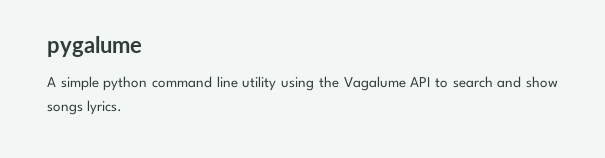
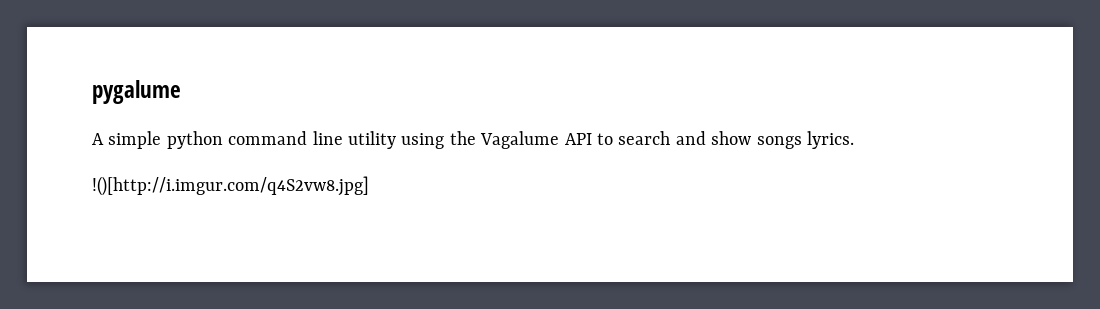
(123, 107) none -> [92,176,369,196] // !()[http://i.imgur.com/q4S2vw8.jpg]

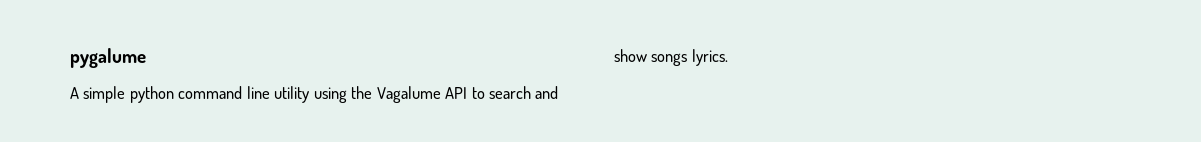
[92,176,369,196] // !()[http://i.imgur.com/q4S2vw8.jpg] -> (728, 57) none

